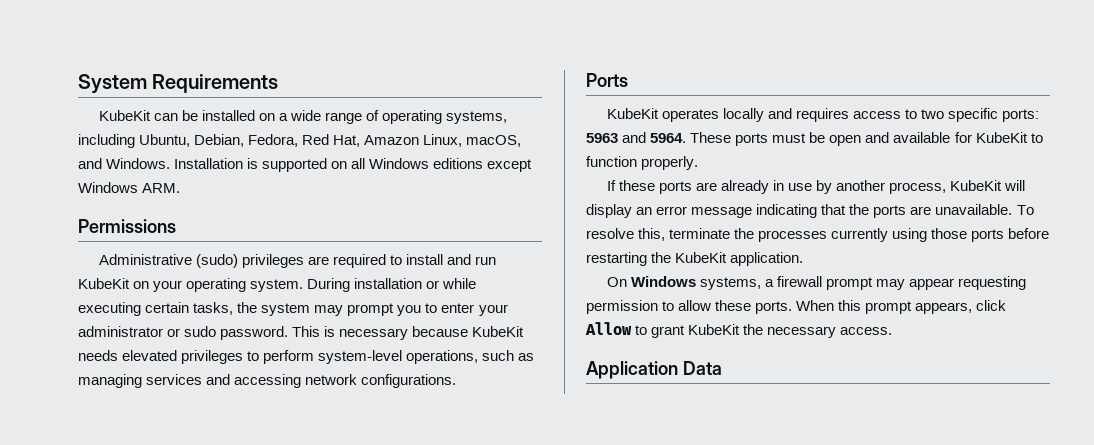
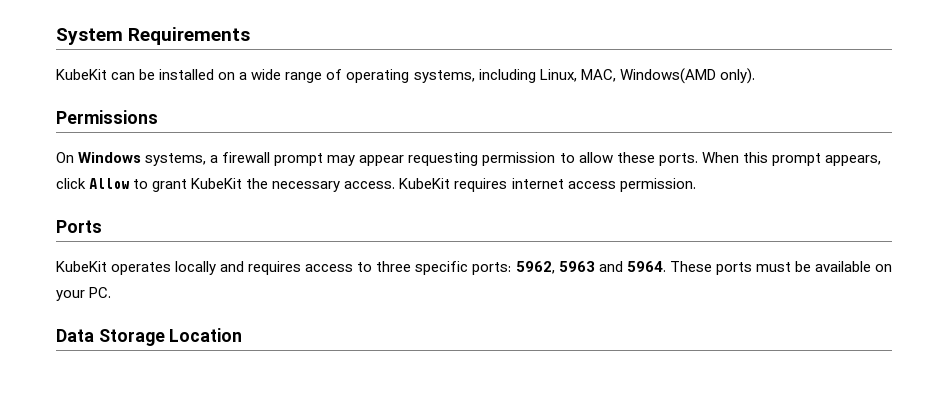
[139,134,522,147] [78,158,533,172] [78,182,181,193] [78,219,176,233] [98,254,497,268] [78,278,477,292] [78,302,508,316] [78,326,525,340] [78,350,535,364] [78,374,457,388] [586,73,628,87] [606,108,1040,122] [586,132,1043,146] [586,156,699,170] [606,180,1026,194] [586,204,1034,218] [586,228,1050,242] [586,252,804,266] Ubuntu, Debian, Fedora, Red Hat, Amazon Linux, macOS, and Windows. Installation is supported on all Windows editions except Windows ARM. // Permissions // Administrative (sudo) privileges are required to install and run KubeKit on your operating system. During installation or while executing certain tasks, the system may prompt you to enter your administrator or sudo password. This is necessary because KubeKit needs elevated privileges to perform system-level operations, such as managing services and accessing network configurations. // Ports // KubeKit operates locally and requires access to two specific ports: 5963 and 5964. These ports must be open and available for KubeKit to function properly. // If these ports are already in use by another process, KubeKit will display an error message indicating that the ports are unavailable. To resolve this, terminate the processes currently using those ports before restarting the KubeKit application. -> [539,68,755,84] [56,110,158,124] Linux, MAC, Windows(AMD only). // Permissions
[586,361,722,379] // Application Data -> [399,178,696,192] [56,220,102,233] [56,261,892,275] [56,287,112,301] [56,328,243,346] KubeKit requires internet access permission. // Ports // KubeKit operates locally and requires access to three specific ports: 5962, 5963 and 5964. These ports must be available on your PC. // Data Storage Location

